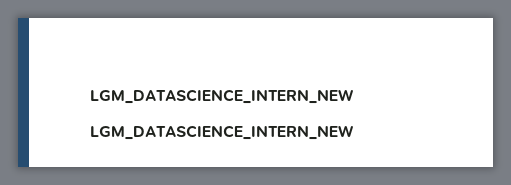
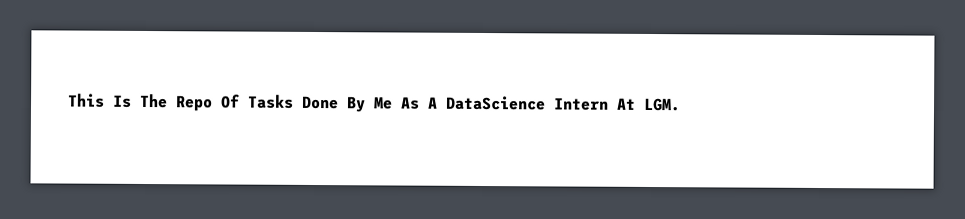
[90,89,354,104] [90,125,354,140] LGM_DATASCIENCE_INTERN_NEW // LGM_DATASCIENCE_INTERN_NEW -> [68,93,681,113] This Is The Repo Of Tasks Done By Me As A DataScience Intern At LGM.

